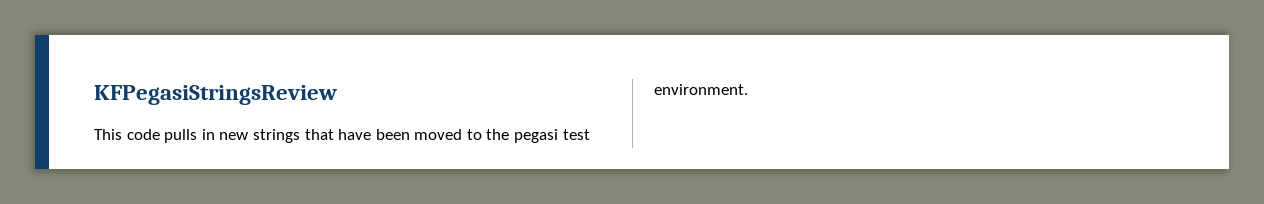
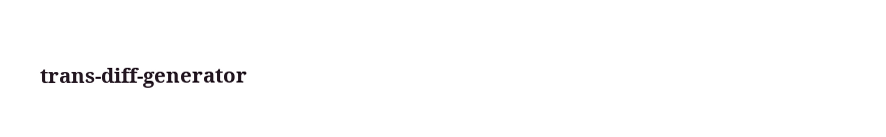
[94,85,337,105] [94,129,590,143] [654,84,748,95] KFPegasiStringsReview // This code pulls in new strings that have been moved to the pegasi test environment. -> [39,67,248,89] trans-diff-generator

